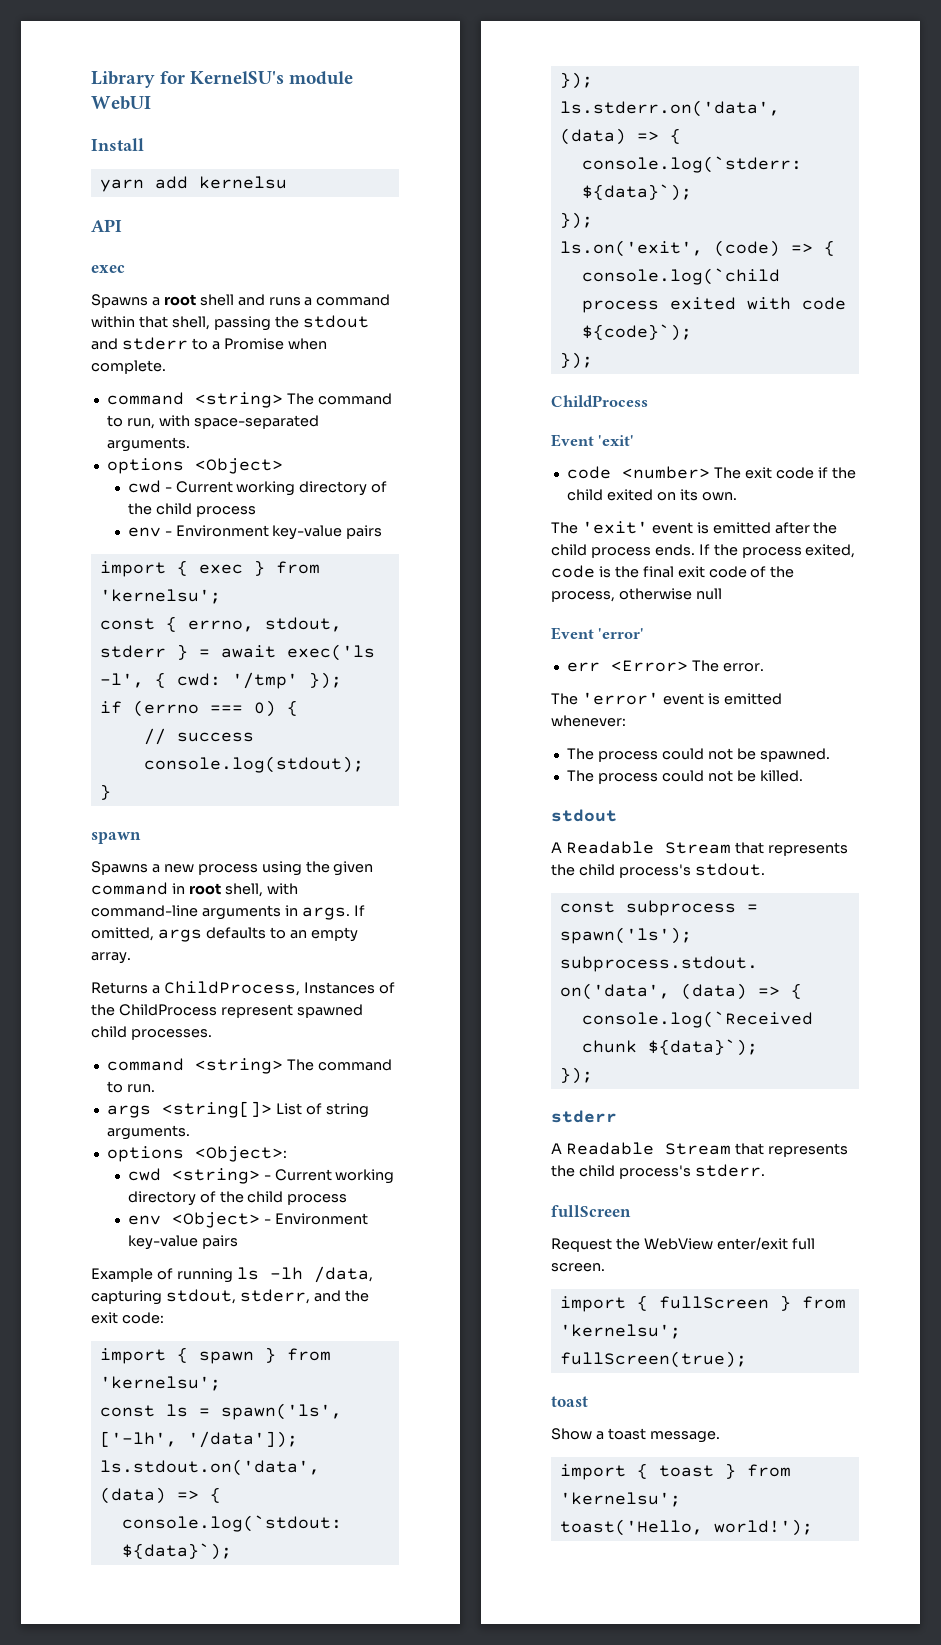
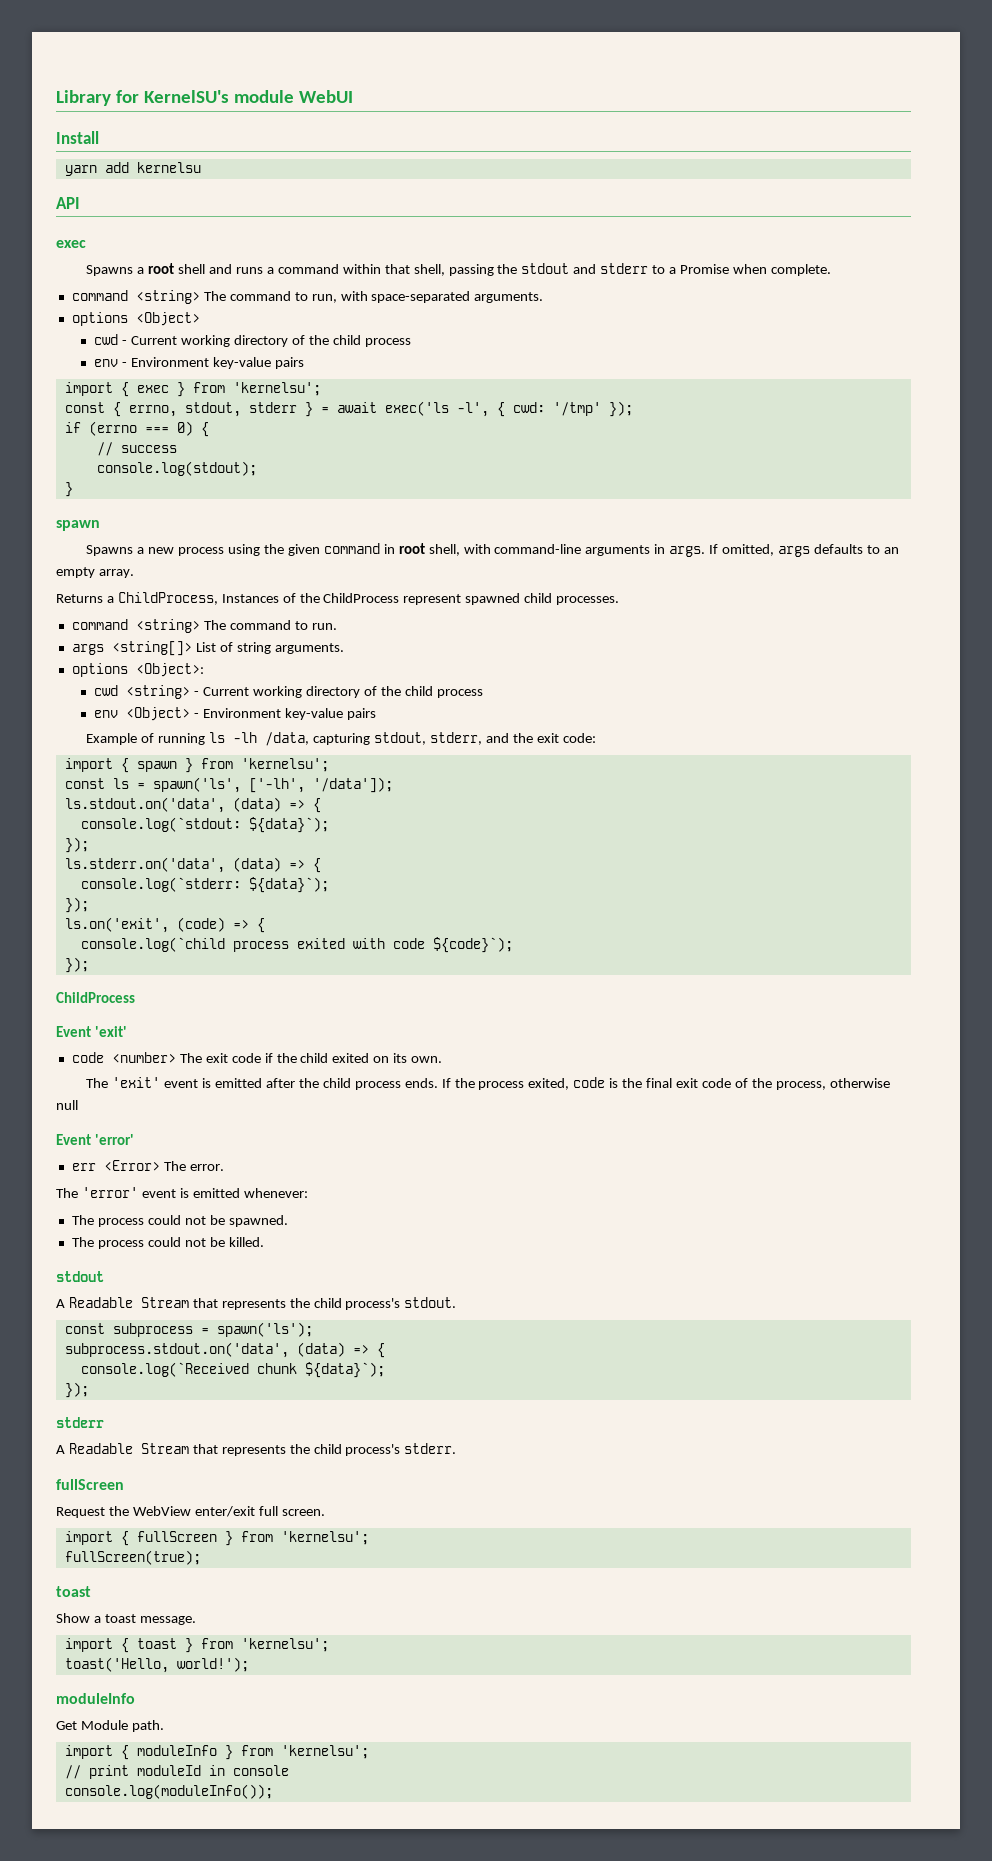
(813, 1527) none -> [56,1693,135,1704] [56,1720,164,1732] [64,1745,369,1760] [64,1765,289,1779] [64,1784,273,1799] // moduleInfo // Get Module path. // import { moduleInfo } from 'kernelsu'; // // print moduleId in console // console.log(moduleInfo());

